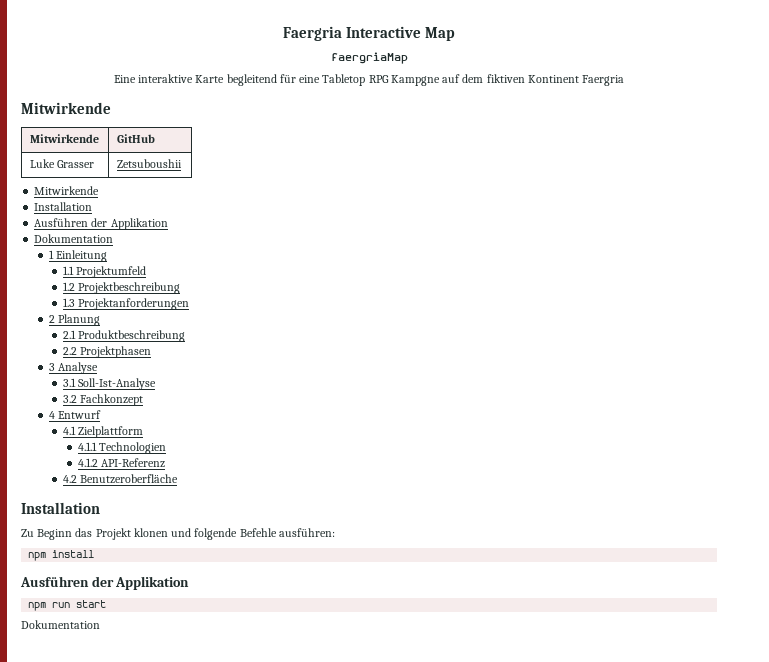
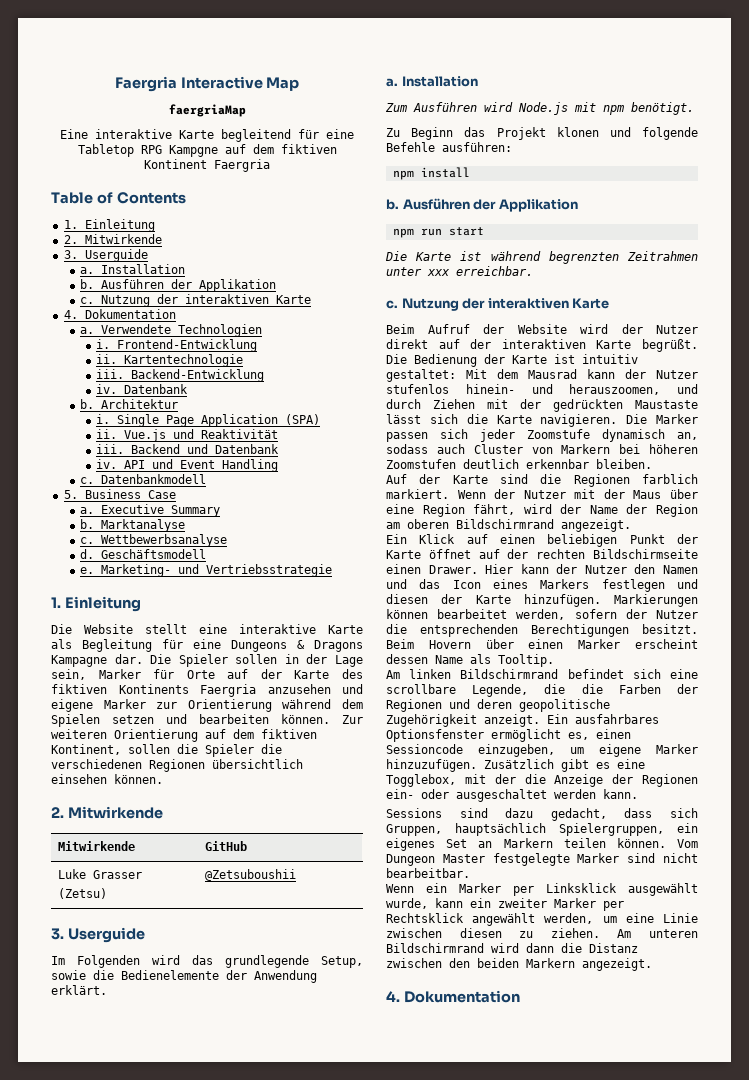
(625, 80) none -> [51,192,186,204] [63,219,155,232] [63,234,162,244] [63,249,148,262] [79,264,185,274] [79,279,276,292] [79,294,311,307] [63,309,176,319] [79,324,262,337] [96,339,258,352] [96,354,244,367] [96,369,265,382] [96,384,189,394] [79,399,178,409] [96,414,321,427] [96,429,279,442] [96,444,280,454] [96,459,279,472] [79,474,206,484] [63,489,176,499] [79,504,220,517] [79,519,185,532] [79,534,227,547] [79,549,206,559] [79,564,332,577] [51,596,141,612] [51,624,363,634] [51,639,363,652] [51,654,363,667] [51,669,363,680] [51,684,363,697] [51,699,363,712] [51,714,363,727] [51,729,317,742] [51,744,282,757] [51,759,303,772] [51,774,163,784] [51,807,64,818] Table of Contents // 1. Einleitung // 2. Mitwirkende // 3. Userguide // a. Installation // b. Ausführen der Applikation // c. Nutzung der interaktiven Karte // 4. Dokumentation // a. Verwendete Technologien // i. Frontend-Entwicklung // ii. Kartentechnologie // iii. Backend-Entwicklung // iv. Datenbank // b. Architektur // i. Single Page Application (SPA) // ii. Vue.js und Reaktivität // iii. Backend und Datenbank // iv. API und Event Handling // c. Datenbankmodell // 5. Business Case // a. Executive Summary // b. Marktanalyse // c. Wettbewerbsanalyse // d. Geschäftsmodell // e. Marketing- und Vertriebsstrategie // 1. Einleitung // Die Website stellt eine interaktive Karte als Begleitung für eine Dungeons & Dragons Kampagne dar. Die Spieler sollen in der Lage sein, Marker für Orte auf der Karte des fiktiven Kontinents Faergria anzusehen und eigene Marker zur Orientierung während dem Spielen setzen und bearbeiten können. Zur weiteren Orientierung auf dem fiktiven Kontinent, sollen die Spieler die verschiedenen Regionen übersichtlich einsehen können. // 2.
[116,159,182,168] [34,186,100,195] [34,202,93,211] [34,218,168,230] [34,234,114,243] [48,250,107,262] [63,266,147,278] [63,282,181,294] [63,298,190,310] [48,314,100,326] [63,330,186,342] [63,346,152,358] [48,362,98,374] [63,378,157,390] [63,394,144,406] [48,410,101,419] [63,426,144,438] [77,442,166,454] [77,458,165,468] [63,474,179,484] [21,502,100,514] | Zetsuboushii // Mitwirkende // Installation // Ausführen der Applikation // Dokumentation // 1 Einleitung // 1.1 Projektumfeld // 1.2 Projektbeschreibung // 1.3 Projektanforderungen // 2 Planung // 2.1 Produktbeschreibung // 2.2 Projektphasen // 3 Analyse // 3.1 Soll-Ist-Analyse // 3.2 Fachkonzept // 4 Entwurf // 4.1 Zielplattform // 4.1.1 Technologien // 4.1.2 API-Referenz // 4.2 Benutzeroberfläche // Installation -> [57,888,107,899] [204,869,296,881] [51,927,145,943] [51,955,363,968] [51,970,317,983] [51,985,107,995] [386,76,478,87] [385,102,694,115] // (Zetsu) | @Zetsuboushii // 3. Userguide // Im Folgenden wird das grundlegende Setup, sowie die Bedienelemente der Anwendung erklärt. // a. Installation // Zum Ausführen wird Node.js mit npm benötigt.
(95, 554) none -> [386,199,399,210] b.
(107, 604) none -> [385,251,698,264] [386,266,533,276] [386,298,610,311] [386,324,698,334] [386,339,698,352] [386,354,638,367] [386,369,698,382] [386,384,698,395] [386,399,698,412] [386,414,698,427] [386,429,698,442] [386,444,698,454] [386,459,652,469] [386,474,698,487] [386,489,698,499] [386,504,698,517] [386,519,631,532] [386,534,698,547] [386,549,698,559] [386,564,698,574] [386,579,698,592] [386,594,698,607] [386,609,698,620] [386,624,698,637] [386,639,698,649] [386,654,554,667] [386,669,698,679] [386,684,698,697] [386,699,610,712] [386,714,659,727] [386,729,631,742] [386,744,698,757] [386,759,645,772] [386,774,698,787] [386,789,638,802] [386,808,698,821] [386,823,698,836] [386,838,698,851] [386,853,698,866] [386,868,470,878] [386,883,698,896] [386,898,624,911] [386,913,698,926] [386,928,698,938] [386,943,638,953] [386,958,652,971] [386,991,400,1002] Die Karte ist während begrenzten Zeitrahmen unter xxx erreichbar. // c. Nutzung der interaktiven Karte // Beim Aufruf der Website wird der Nutzer direkt auf der interaktiven Karte begrüßt. Die Bedienung der Karte ist intuitiv gestaltet: Mit dem Mausrad kann der Nutzer stufenlos hinein- und herauszoomen, und durch Ziehen mit der gedrückten Maustaste lässt sich die Karte navigieren. Die Marker passen sich jeder Zoomstufe dynamisch an, sodass auch Cluster von Markern bei höheren Zoomstufen deutlich erkennbar bleiben. // Auf der Karte sind die Regionen farblich markiert. Wenn der Nutzer mit der Maus über eine Region fährt, wird der Name der Region am oberen Bildschirmrand angezeigt. // Ein Klick auf einen beliebigen Punkt der Karte öffnet auf der rechten Bildschirmseite einen Drawer. Hier kann der Nutzer den Namen und das Icon eines Markers festlegen und diesen der Karte hinzufügen. Markierungen können bearbeitet werden, sofern der Nutzer die entsprechenden Berechtigungen besitzt. Beim Hovern über einen Marker erscheint dessen Name als Tooltip. // Am linken Bildschirmrand befindet sich eine scrollbare Legende, die die Farben der Regionen und deren geopolitische Zugehörigkeit anzeigt. Ein ausfahrbares Optionsfenster ermöglicht es, einen Sessioncode einzugeben, um eigene Marker hinzuzufügen. Zusätzlich gibt es eine Togglebox, mit der die Anzeige der Regionen ein- oder ausgeschaltet werden kann. // Sessions sind dazu gedacht, dass sich Gruppen, hauptsächlich Spielergruppen, ein eigenes Set an Markern teilen können. Vom Dungeon Master festgelegte Marker sind nicht bearbeitbar. // Wenn ein Marker per Linksklick ausgewählt wurde, kann ein zweiter Marker per Rechtsklick angewählt werden, um eine Linie zwischen diesen zu ziehen. Am unteren Bildschirmrand wird dann die Distanz zwischen den beiden Markern angezeigt. // 4.

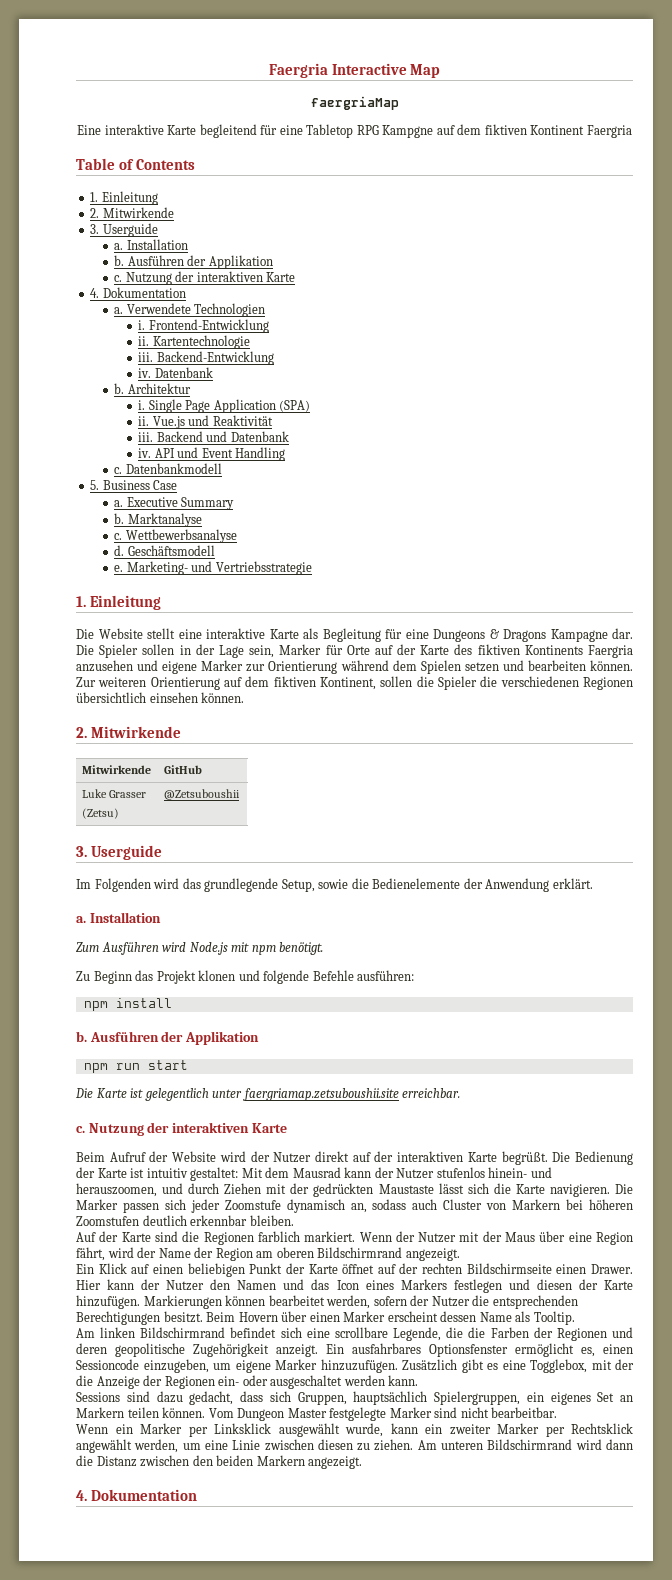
[490,251,698,264] [386,267,450,276] während begrenzten Zeitrahmen unter xxx -> [144,1088,399,1101] gelegentlich unter faergriamap.zetsuboushii.site

